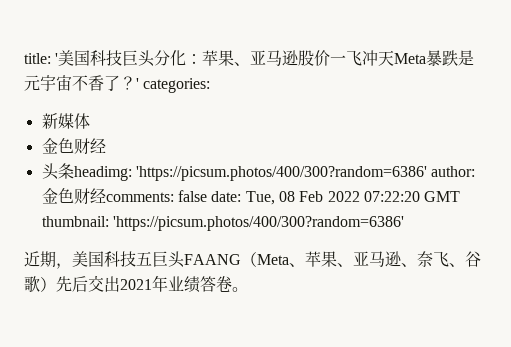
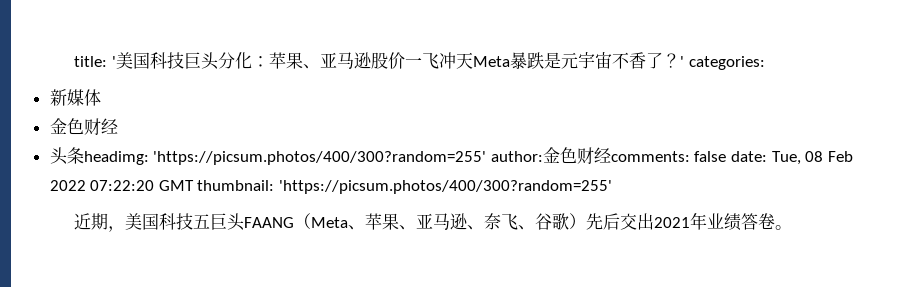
[135,166,427,181] 'https://picsum.photos/400/300?random=6386' -> [153,151,487,165] 'https://picsum.photos/400/300?random=255'
[112,216,404,231] 'https://picsum.photos/400/300?random=6386' -> [279,180,613,194] 'https://picsum.photos/400/300?random=255'

